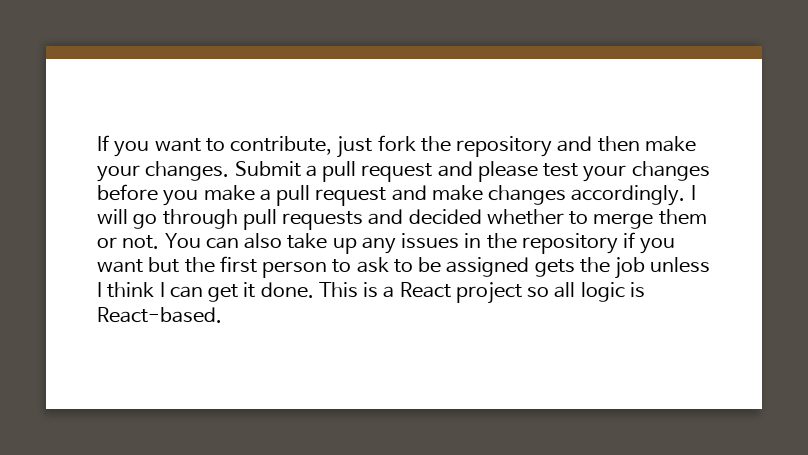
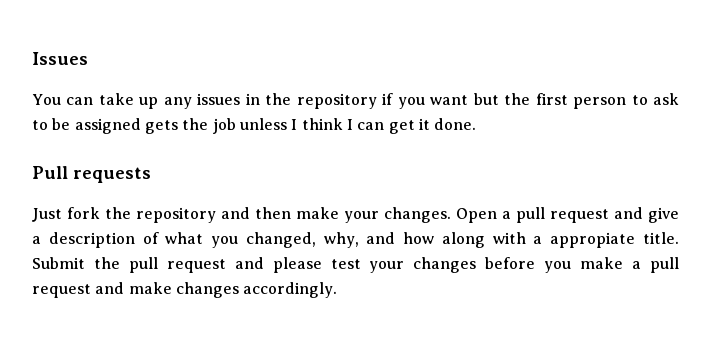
[97,135,696,158] [97,161,710,182] [97,184,696,206] [97,209,707,230] [97,235,160,249] If you want to contribute, just fork the repository and then make your changes. Submit a pull request and please test your changes before you make a pull request and make changes accordingly. I will go through pull requests and decided whether to merge them or not. -> [32,52,88,65] Issues //
[244,233,283,249] also -> (94, 101) none
[318,282,645,304] [97,307,222,323] This is a React project so all logic is React-based. -> [32,166,151,183] [32,207,679,223] [32,232,679,248] [32,257,679,273] [32,282,338,298] // Pull requests // Just fork the repository and then make your changes. Open a pull request and give a description of what you changed, why, and how along with a appropiate title. Submit the pull request and please test your changes before you make a pull request and make changes accordingly.

